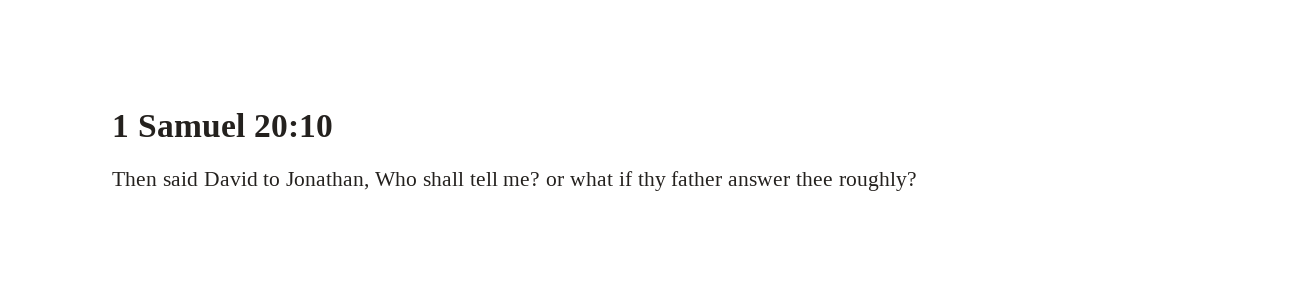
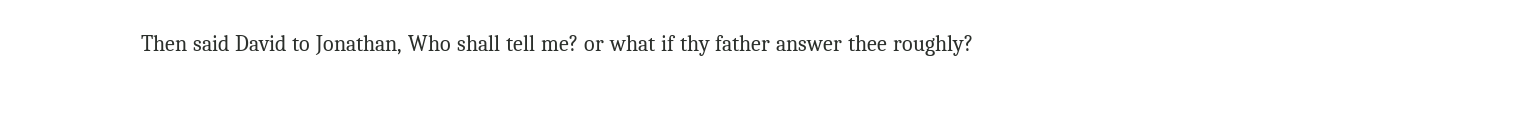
[112,113,334,137] 1 Samuel 20:10 // -> (141, 43) none

